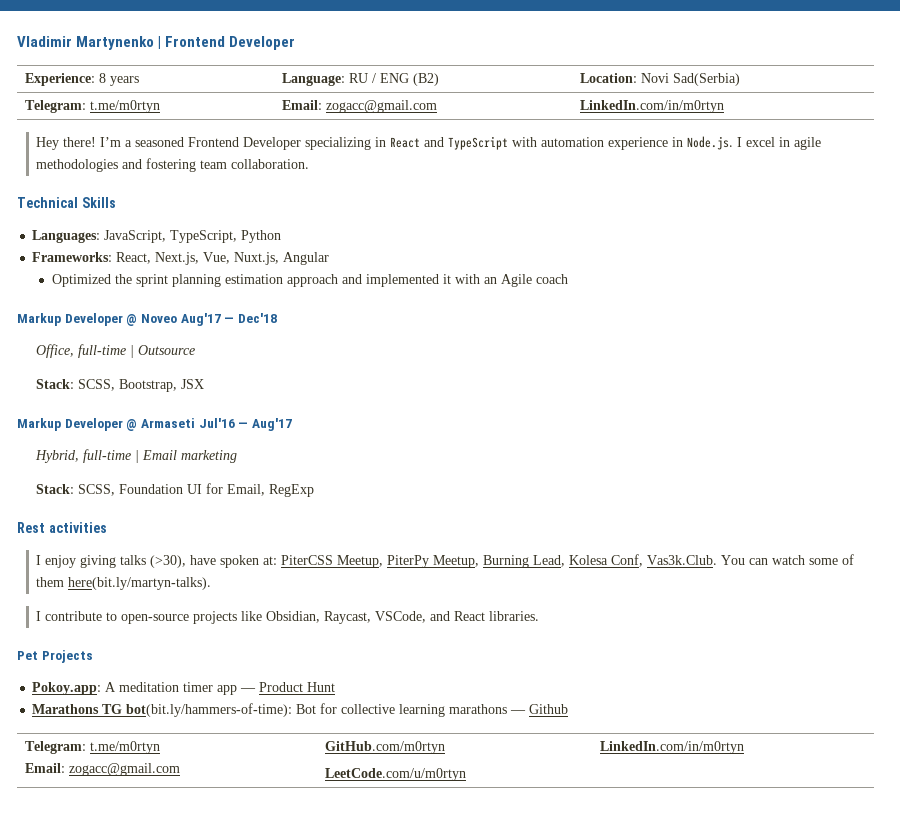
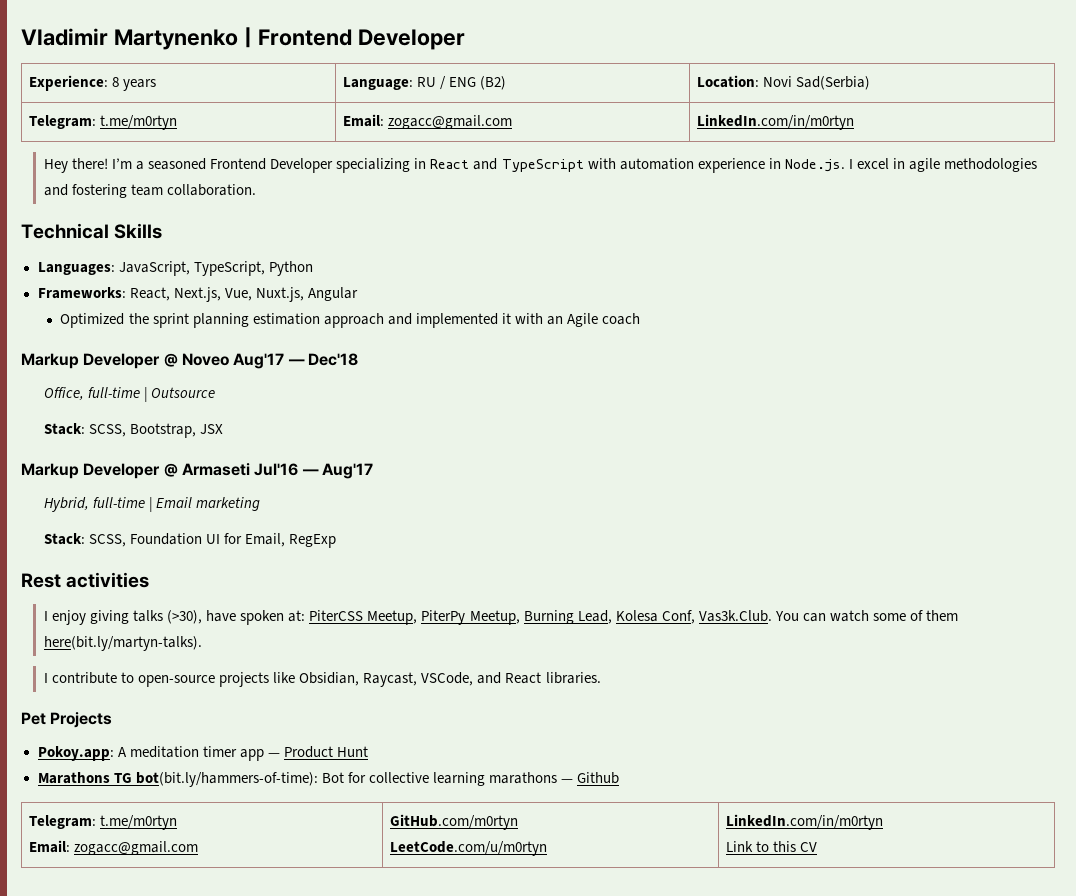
(745, 747) none -> [726,841,818,852] // Link to this CV

